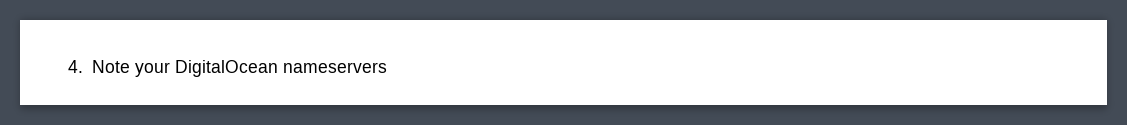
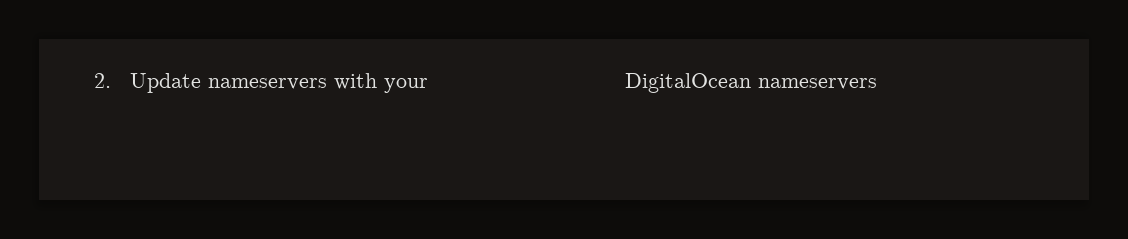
[68,60,130,73] 4. Note -> [94,73,378,93] 2. Update nameservers with

